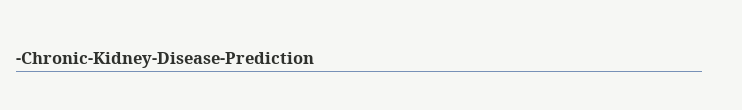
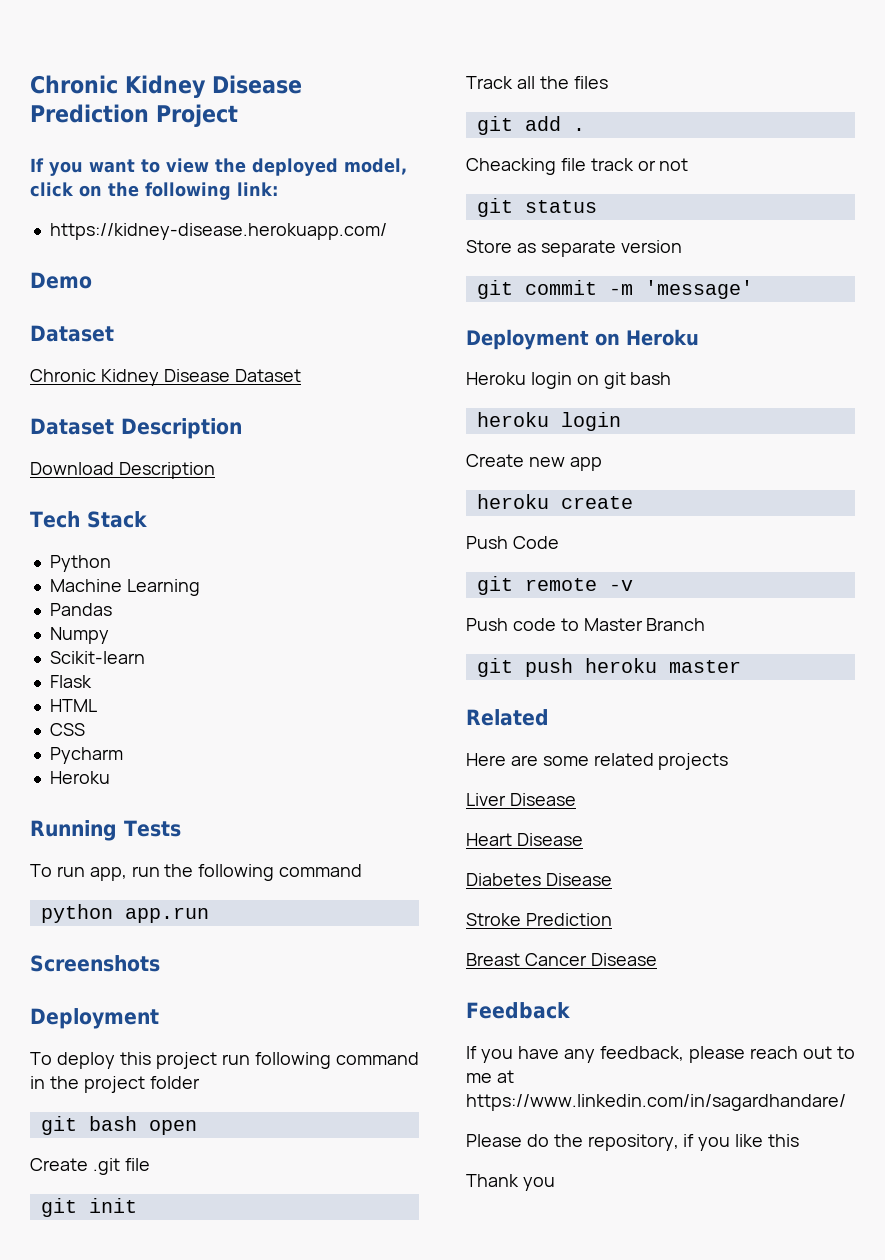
[16,52,314,68] -Chronic-Kidney-Disease-Prediction -> [30,75,302,98] [30,104,238,127] [30,158,407,176] [30,182,278,200] [49,223,387,240] [30,272,92,289] [30,325,114,342] [30,369,301,386] [30,418,242,439] [30,462,215,479] [30,511,147,528] [49,555,111,572] [49,579,200,596] [49,603,112,616] [49,627,109,644] [49,651,145,664] [49,675,92,688] [49,699,97,712] [49,723,85,736] [49,747,123,764] [49,771,110,784] [30,820,181,841] [30,864,363,881] [40,904,209,923] [30,955,160,972] [30,1008,159,1029] [30,1052,419,1069] [30,1076,200,1093] [40,1116,197,1135] [30,1158,150,1175] [40,1198,137,1217] [466,76,608,89] [476,116,585,135] [466,158,689,175] [476,198,597,217] [466,240,682,257] [476,280,753,299] [466,329,699,350] [466,372,672,389] [476,412,621,431] [466,454,602,471] [476,494,633,509] [466,536,559,549] [476,576,633,595] [466,618,706,631] [476,658,741,677] [466,709,549,726] [466,753,729,770] [466,793,576,806] [466,833,583,846] [466,873,612,886] [466,913,612,926] [466,953,657,966] [466,1002,570,1019] [466,1046,855,1063] [466,1070,514,1083] [466,1094,846,1111] [466,1134,800,1151] [466,1174,555,1191] Chronic Kidney Disease Prediction Project // If you want to view the deployed model, click on the following link: // https://kidney-disease.herokuapp.com/ // Demo // Dataset // Chronic Kidney Disease Dataset // Dataset Description // Download Description // Tech Stack // Python // Machine Learning // Pandas // Numpy // Scikit-learn // Flask // HTML // CSS // Pycharm // Heroku // Running Tests // To run app, run the following command // python app.run // Screenshots // Deployment // To deploy this project run following command in the project folder // git bash open // Create .git file // git init // Track all the files // git add . // Cheacking file track or not // git status // Store as separate version // git commit -m 'message' // Deployment on Heroku // Heroku login on git bash // heroku login // Create new app // heroku create // Push Code // git remote -v // Push code to Master Branch // git push heroku master // Related // Here are some related projects // Liver Disease // Heart Disease // Diabetes Disease // Stroke Prediction // Breast Cancer Disease // Feedback // If you have any feedback, please reach out to me at https://www.linkedin.com/in/sagardhandare/ // Please do the repository, if you like this // Thank you

